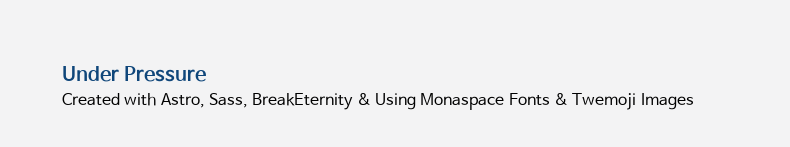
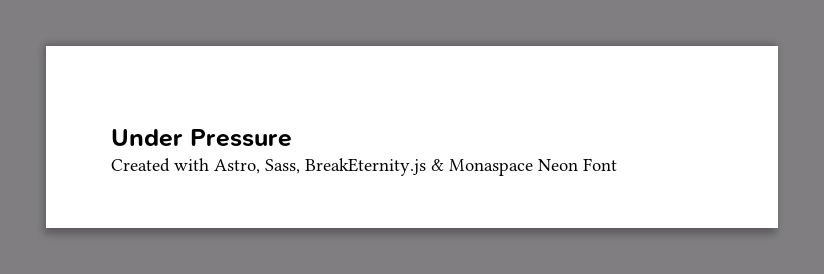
[252,93,694,110] BreakEternity & Using Monaspace Fonts & Twemoji Images -> [305,158,617,176] BreakEternity.js & Monaspace Neon Font

